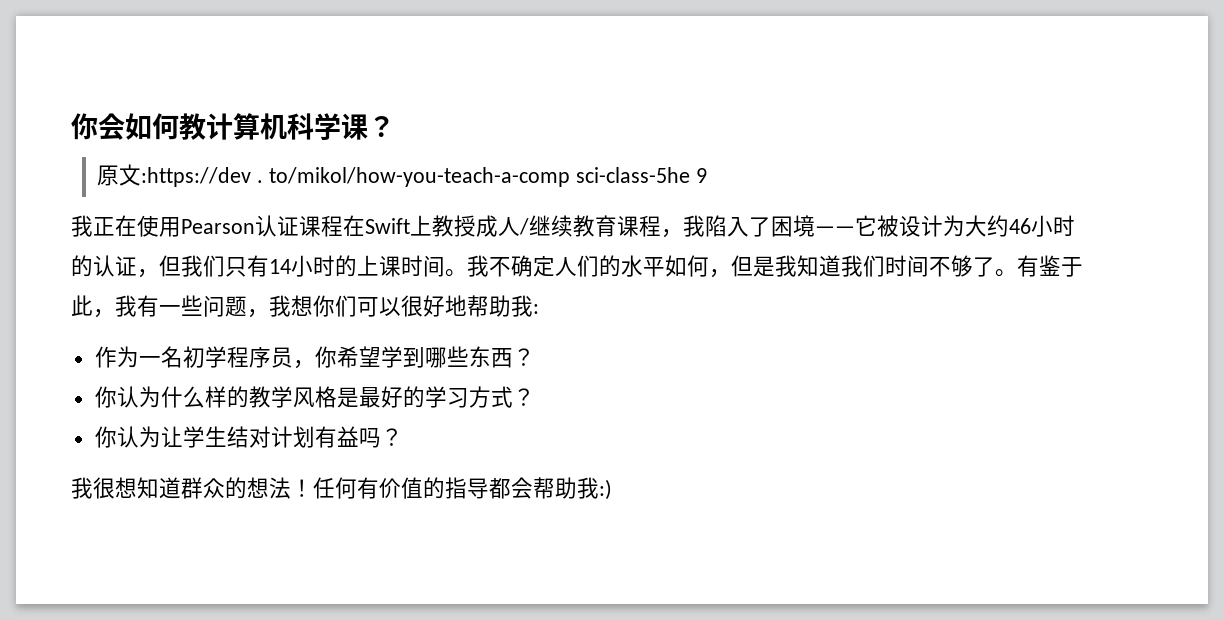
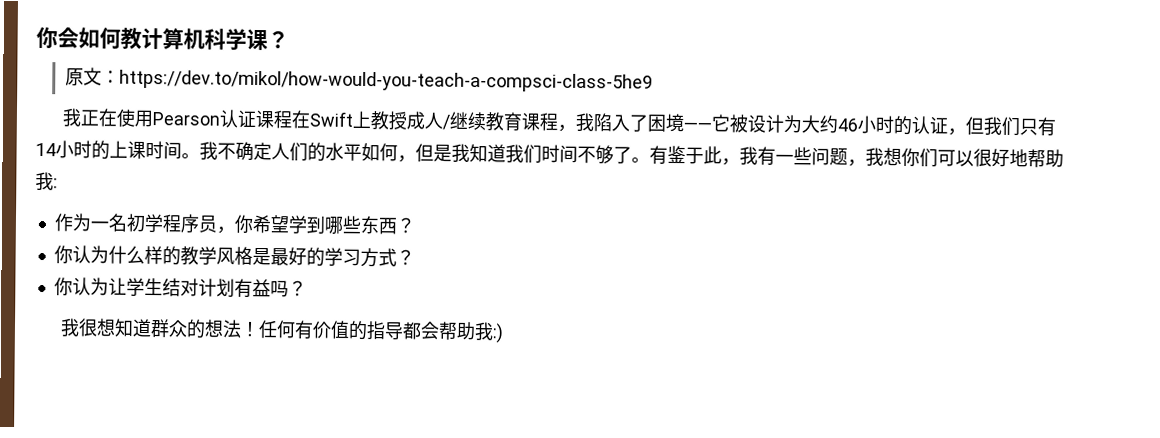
[141,167,707,187] :https://dev . to/mikol/how-you-teach-a-comp sci-class-5he 9 -> [100,69,653,93] ：https://dev.to/mikol/how-would-you-teach-a-compsci-class-5he9

